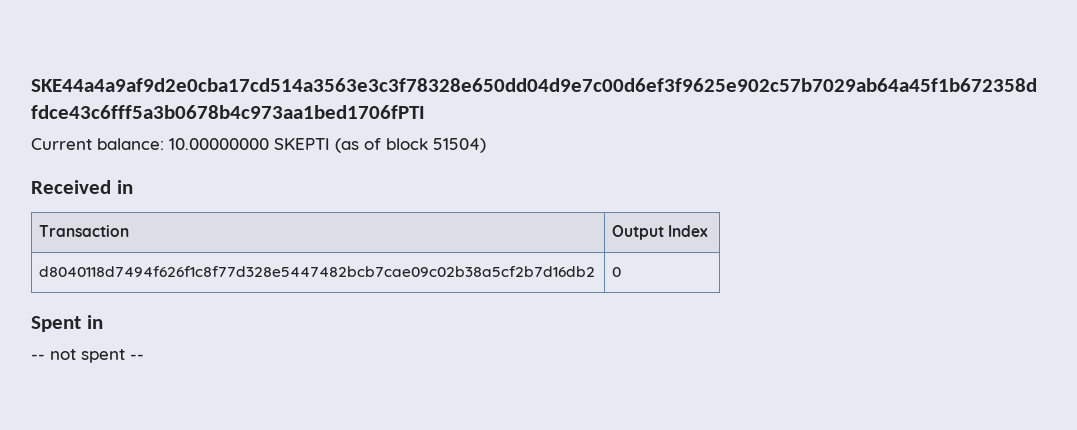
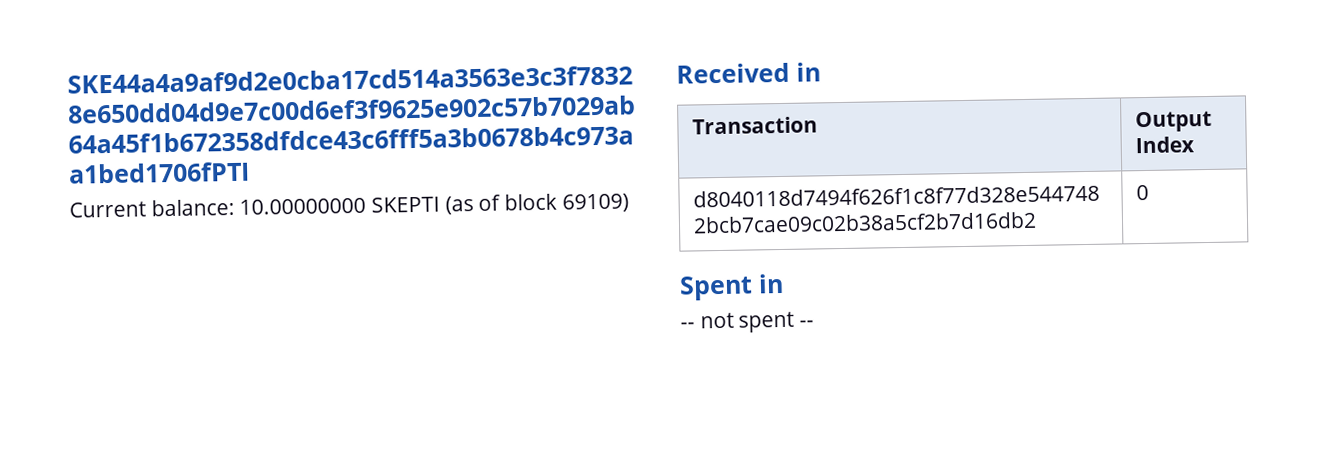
[433,138,486,153] 51504) -> [561,193,629,213] 69109)

